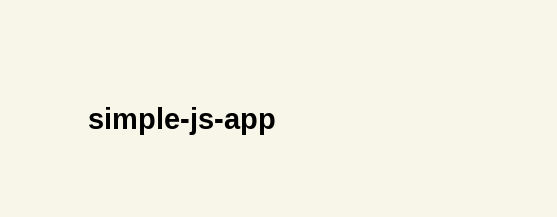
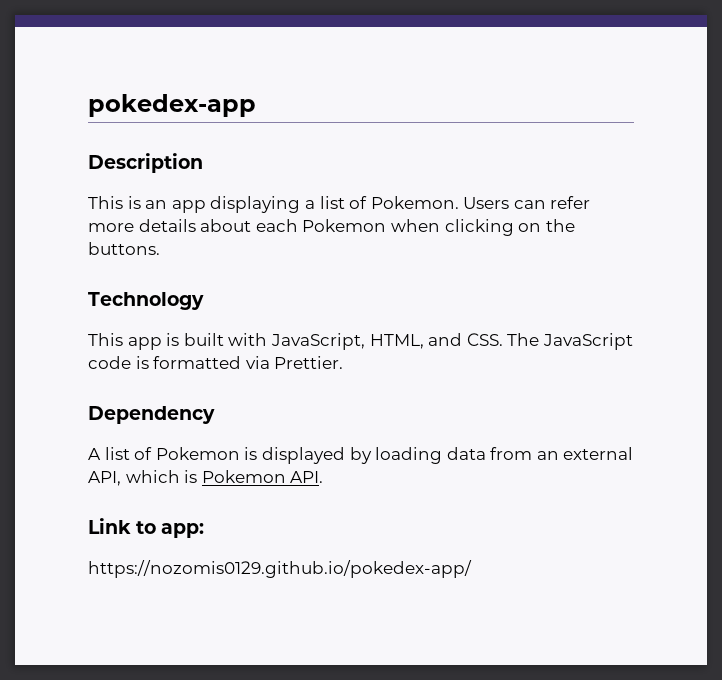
[88,107,276,135] simple-js-app -> [88,94,256,117] [88,153,203,173] [88,196,591,213] [88,219,575,236] [88,242,160,255] [88,292,204,310] [88,333,633,350] [88,356,344,369] [88,406,215,424] [88,447,634,464] [88,470,324,486] [88,518,205,538] [88,560,472,578] pokedex-app // Description // This is an app displaying a list of Pokemon. Users can refer more details about each Pokemon when clicking on the buttons. // Technology // This app is built with JavaScript, HTML, and CSS. The JavaScript code is formatted via Prettier. // Dependency // A list of Pokemon is displayed by loading data from an external API, which is Pokemon API. // Link to app: // https://nozomis0129.github.io/pokedex-app/

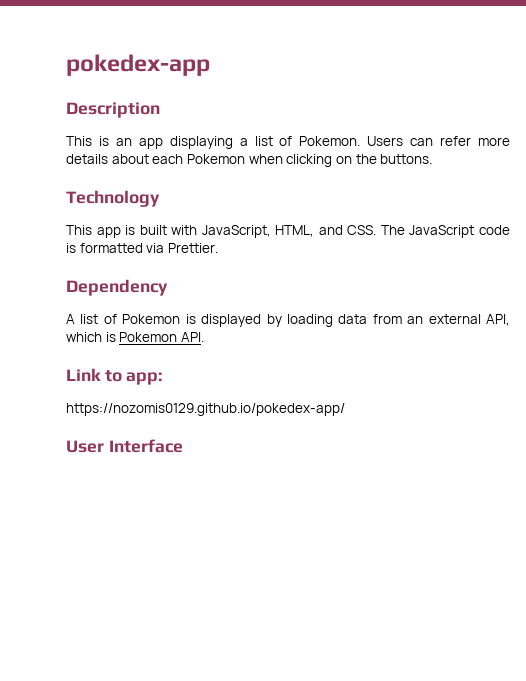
(472, 569) none -> [66,439,183,453] // User Interface

